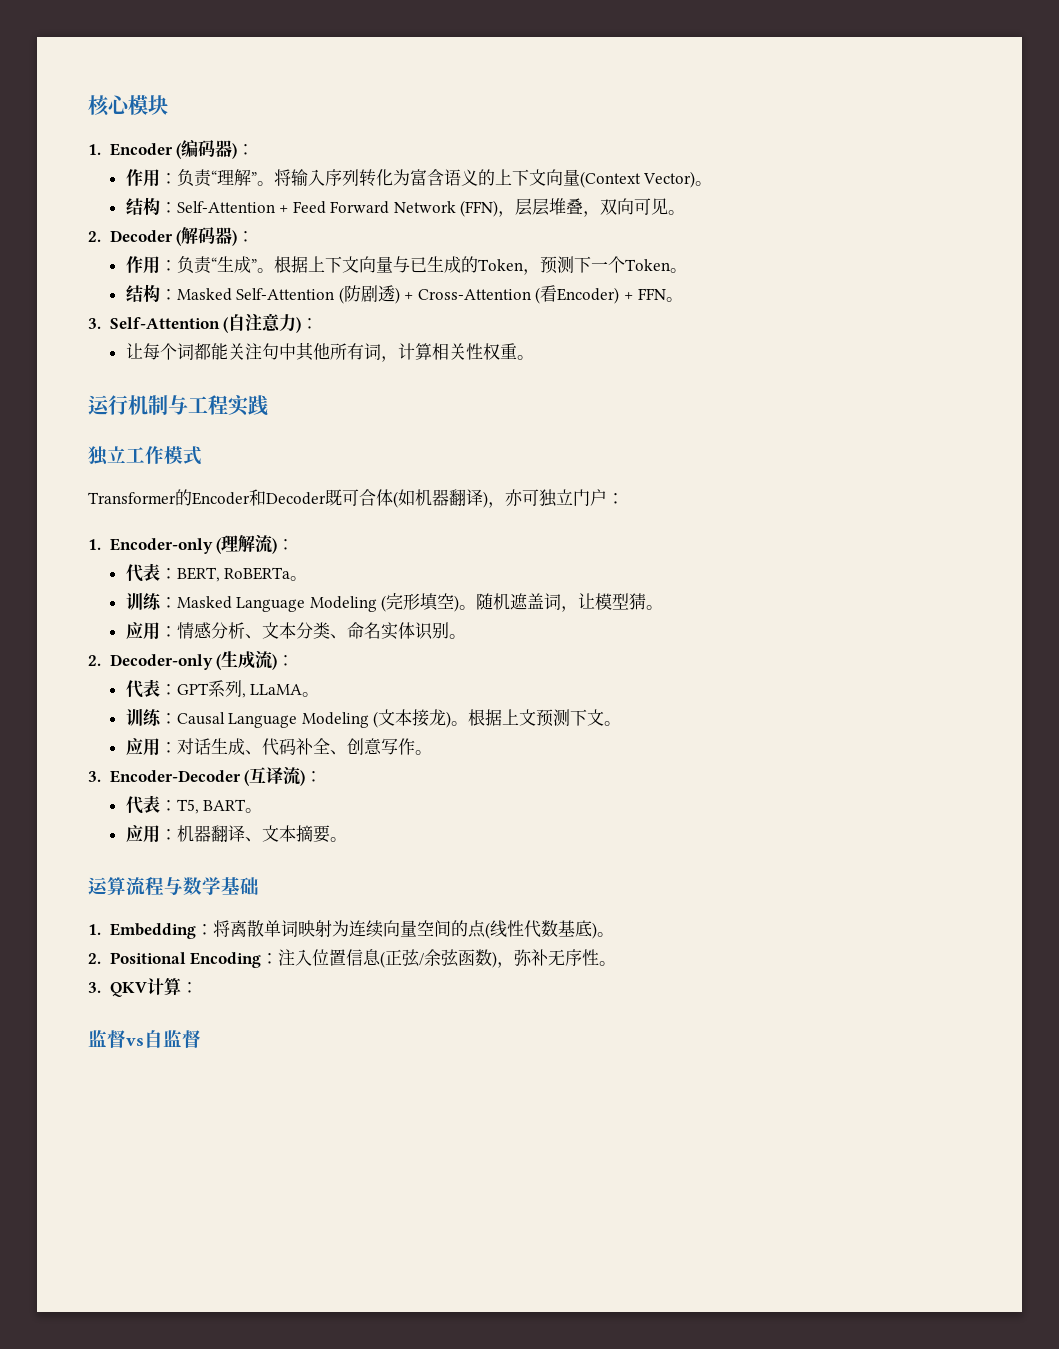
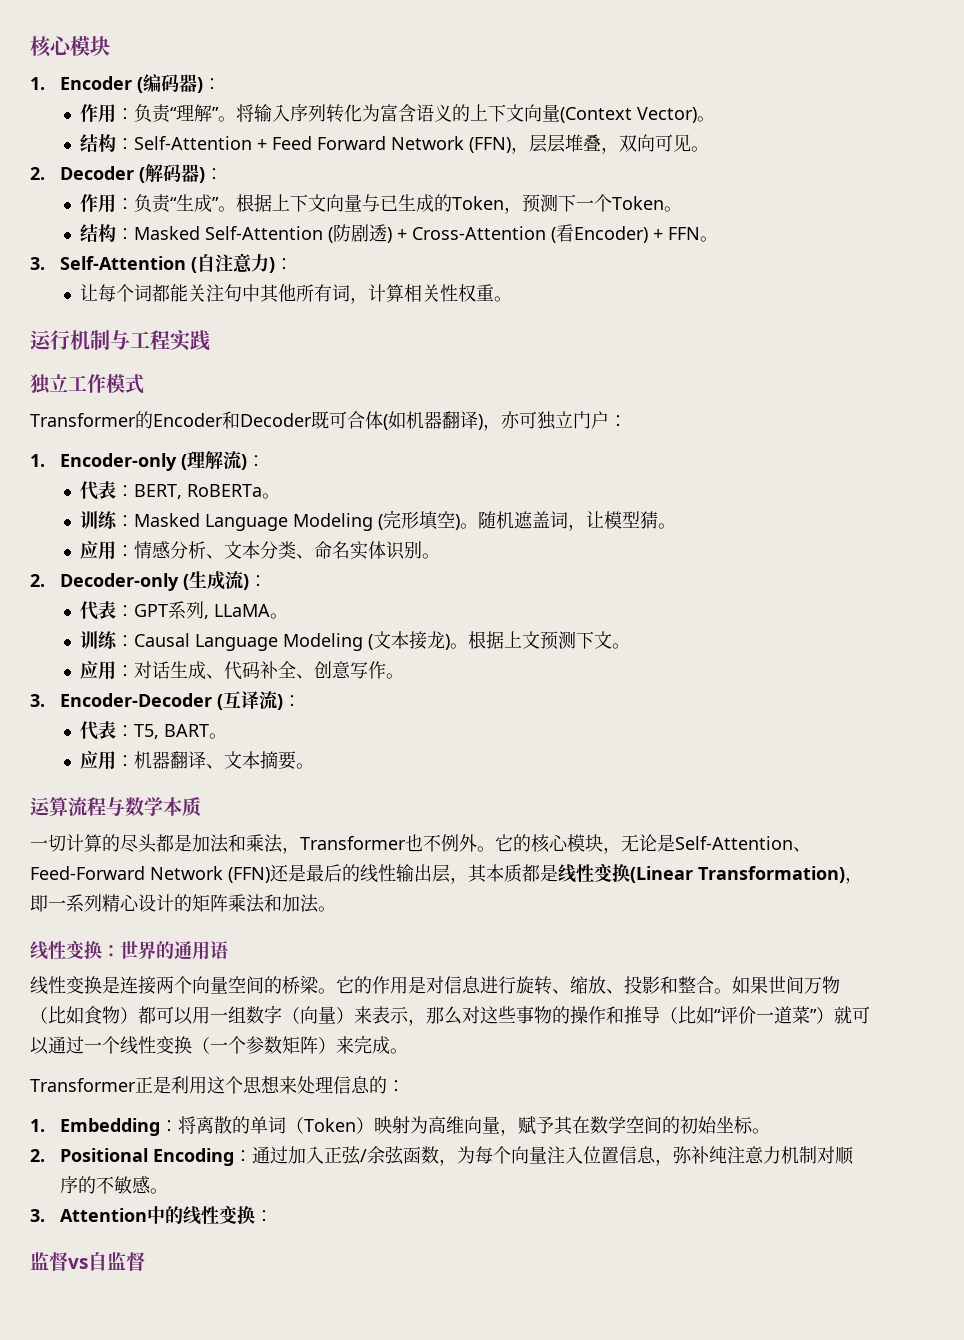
[221,877,259,895] [88,920,614,939] [88,949,617,968] [88,977,181,997] 基础 // 1. Embedding：将离散单词映射为连续向量空间的点(线性代数基底)。 // 2. Positional Encoding：注入位置信息(正弦/余弦函数)，弥补无序性。 // 3. QKV计算 -> [163,797,201,816] [30,834,811,854] [30,863,863,884] [30,894,336,913] [30,940,228,960] [30,975,840,995] [30,1005,870,1026] [30,1035,408,1055] [30,1075,405,1094] [30,1116,771,1136] [30,1146,855,1166] [60,1176,169,1194] [30,1205,256,1225] 本质 // 一切计算的尽头都是加法和乘法，Transformer也不例外。它的核心模块，无论是Self-Attention、Feed-Forward Network (FFN)还是最后的线性输出层，其本质都是线性变换(Linear Transformation)，即一系列精心设计的矩阵乘法和加法。 // 线性变换：世界的通用语 // 线性变换是连接两个向量空间的桥梁。它的作用是对信息进行旋转、缩放、投影和整合。如果世间万物（比如食物）都可以用一组数字（向量）来表示，那么对这些事物的操作和推导（比如“评价一道菜”）就可以通过一个线性变换（一个参数矩阵）来完成。 // Transformer正是利用这个思想来处理信息的： // 1. Embedding：将离散的单词（Token）映射为高维向量，赋予其在数学空间的初始坐标。 // 2. Positional Encoding：通过加入正弦/余弦函数，为每个向量注入位置信息，弥补纯注意力机制对顺序的不敏感。 // 3. Attention中的线性变换

